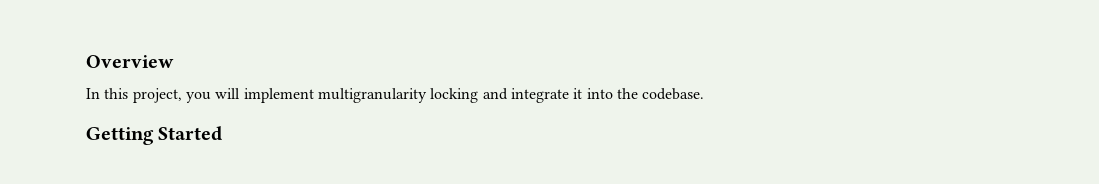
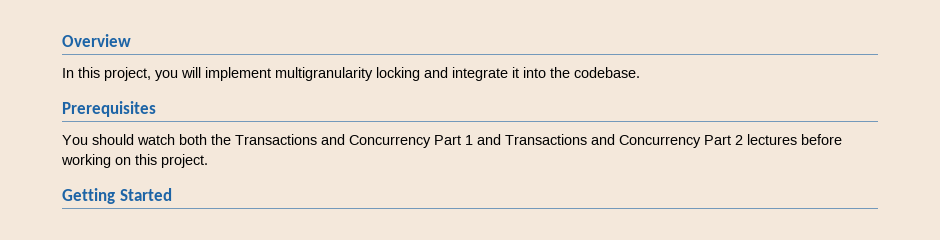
(705, 94) none -> [62,101,156,117] [62,134,842,148] [61,154,208,168] // Prerequisites // You should watch both the Transactions and Concurrency Part 1 and Transactions and Concurrency Part 2 lectures before working on this project.

